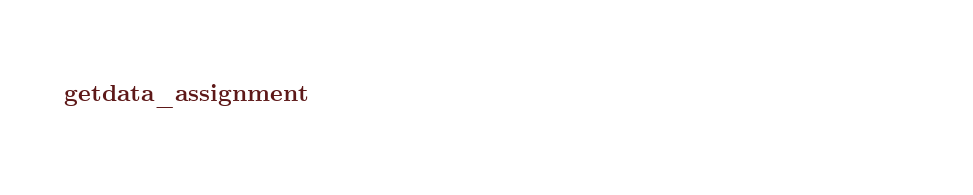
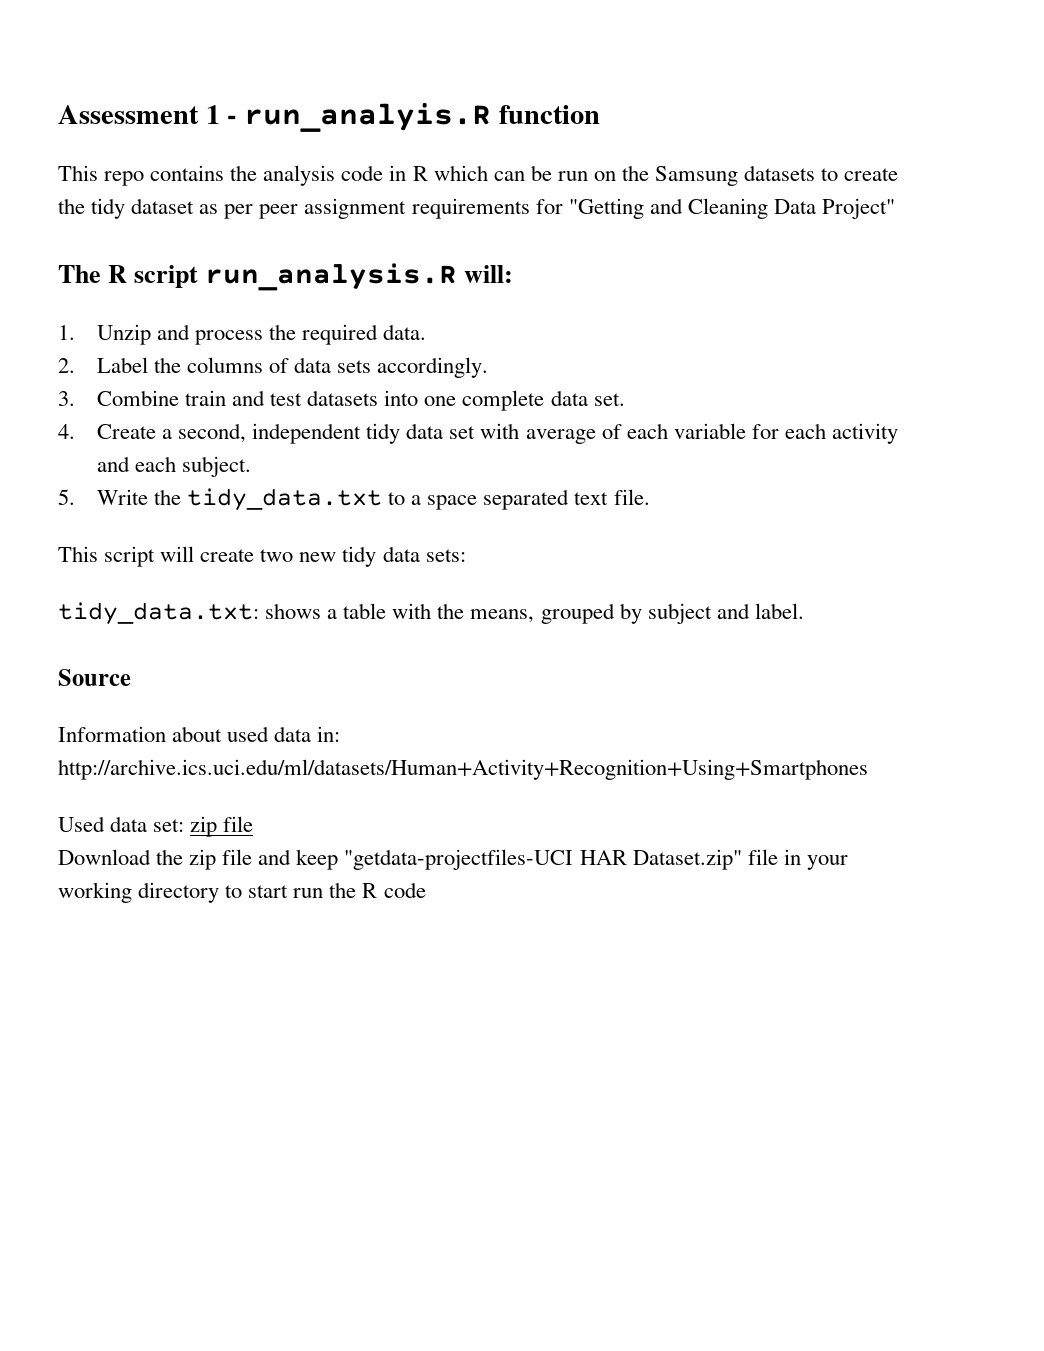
[64,84,309,108] getdata_assignment -> [58,103,600,132] [58,165,899,186] [58,198,895,219] [58,263,514,291] [58,324,427,345] [58,357,489,378] [58,390,625,411] [58,423,899,444] [96,456,252,477] [58,488,650,511] [58,546,466,567] [58,602,804,625] [58,669,131,686] [58,726,341,742] [58,759,868,780] [58,816,254,837] [58,849,848,870] [58,882,426,903] Assessment 1 - run_analyis.R function // This repo contains the analysis code in R which can be run on the Samsung datasets to create the tidy dataset as per peer assignment requirements for "Getting and Cleaning Data Project" // The R script run_analysis.R will: // 1. Unzip and process the required data. // 2. Label the columns of data sets accordingly. // 3. Combine train and test datasets into one complete data set. // 4. Create a second, independent tidy data set with average of each variable for each activity and each subject. // 5. Write the tidy_data.txt to a space separated text file. // This script will create two new tidy data sets: // tidy_data.txt: shows a table with the means, grouped by subject and label. // Source // Information about used data in: http://archive.ics.uci.edu/ml/datasets/Human+Activity+Recognition+Using+Smartphones // Used data set: zip file // Download the zip file and keep "getdata-projectfiles-UCI HAR Dataset.zip" file in your working directory to start run the R code

